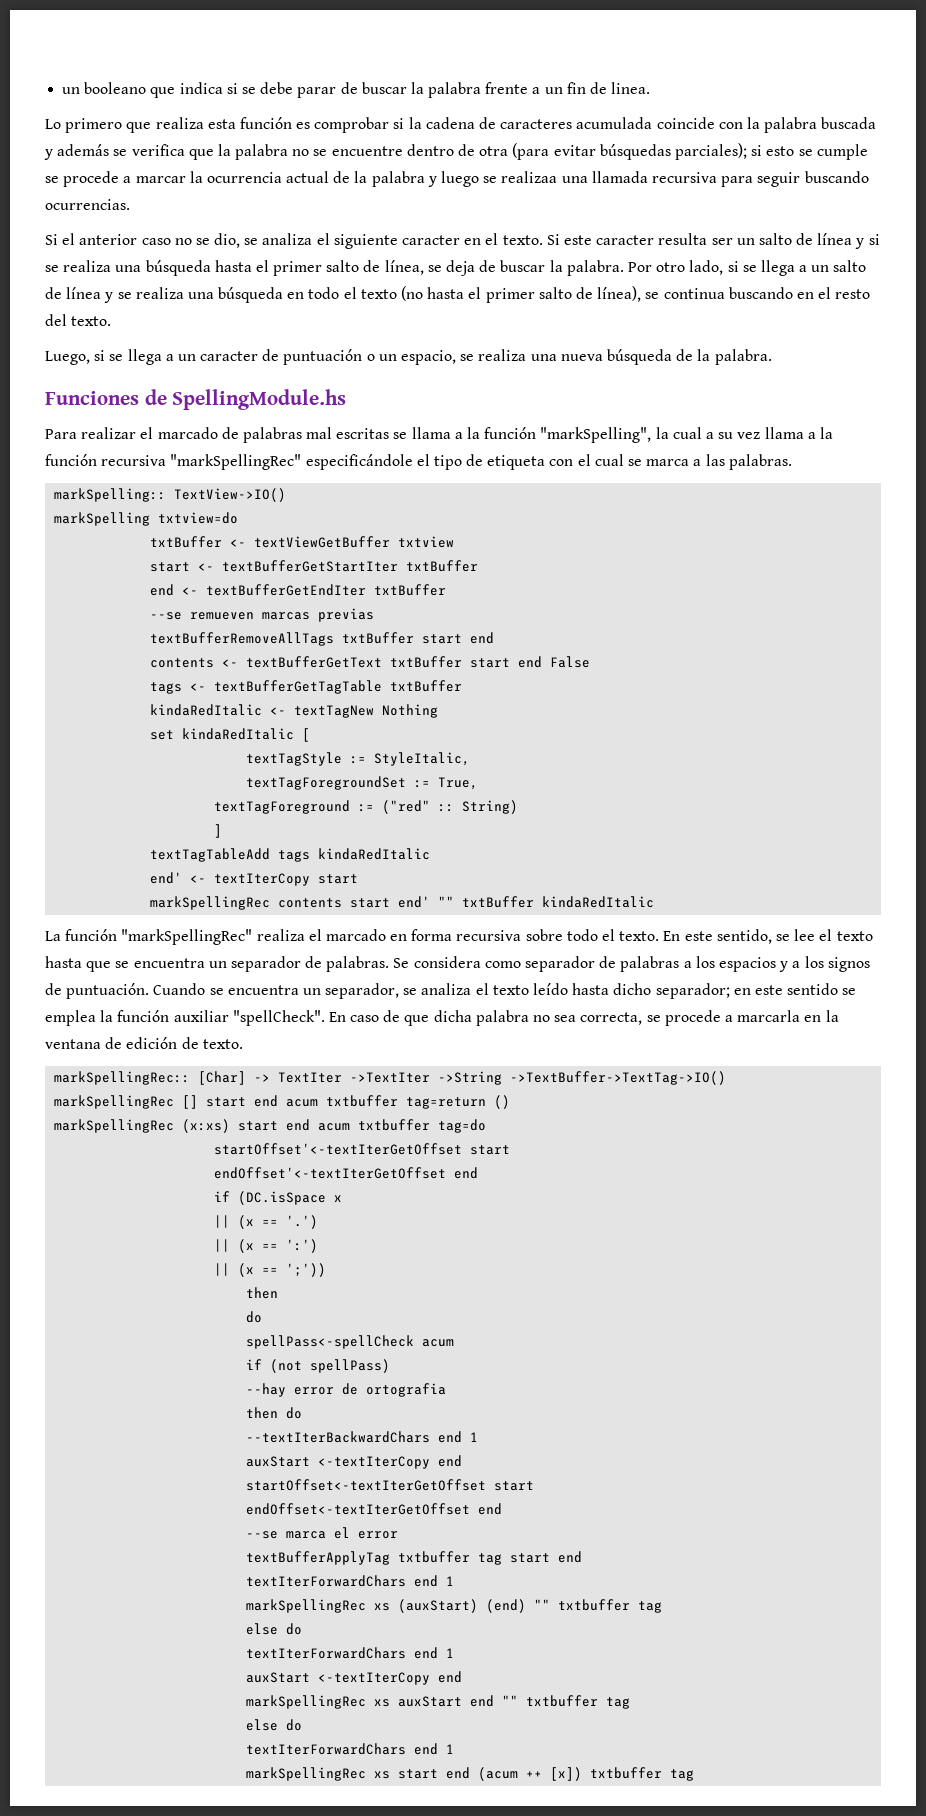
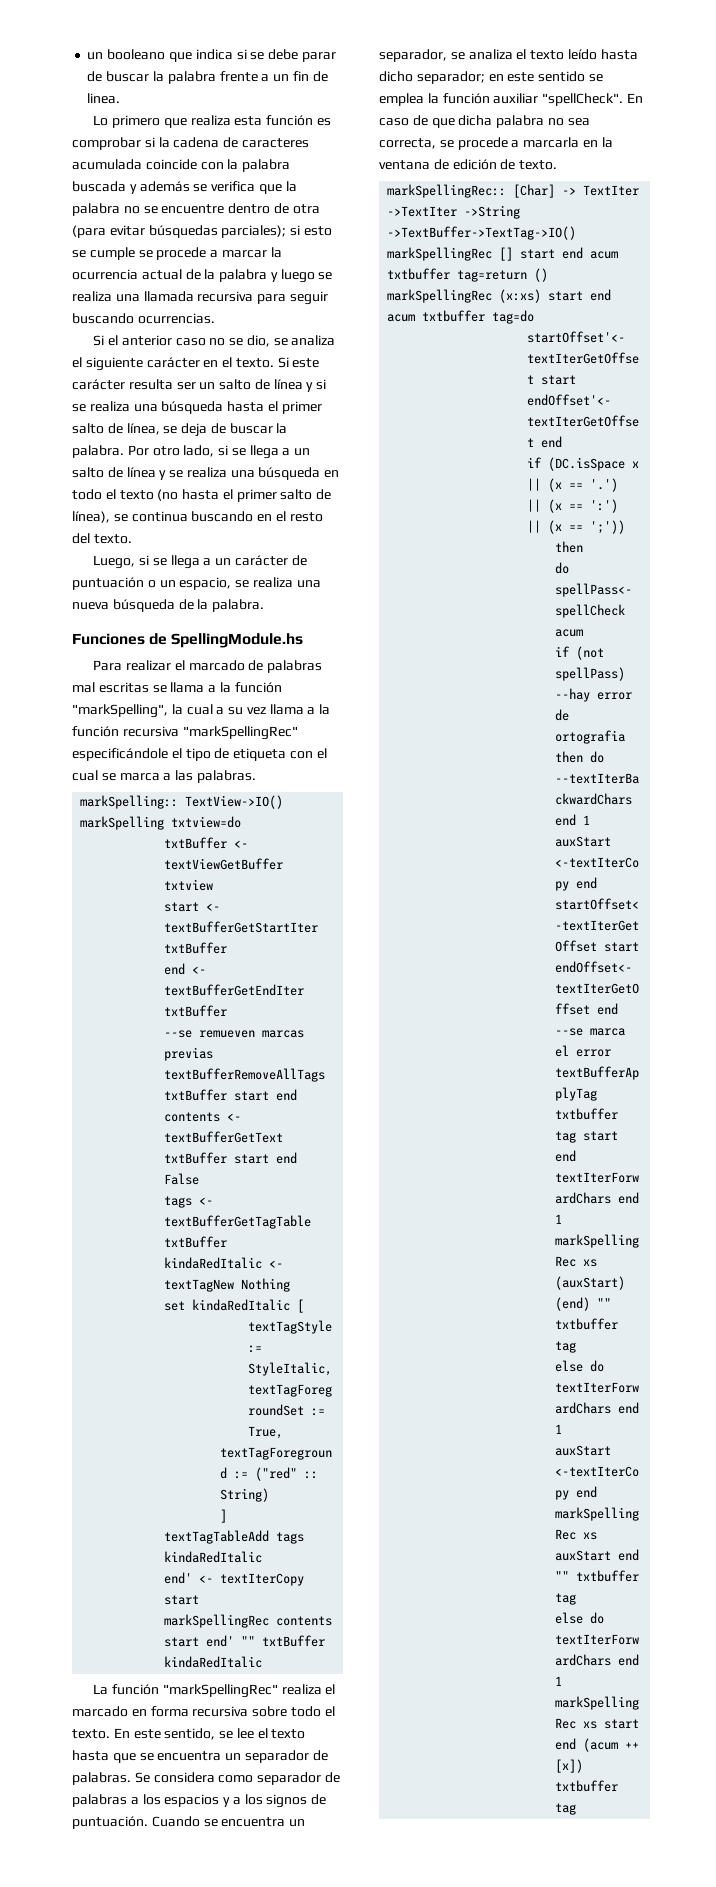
[501,171,558,183] realizaa -> [72,291,112,302] realiza
[402,235,461,245] caracter -> [146,357,200,368] carácter
[596,235,655,245] caracter -> [72,379,125,390] carácter
[200,351,259,361] caracter -> [234,555,288,566] carácter

